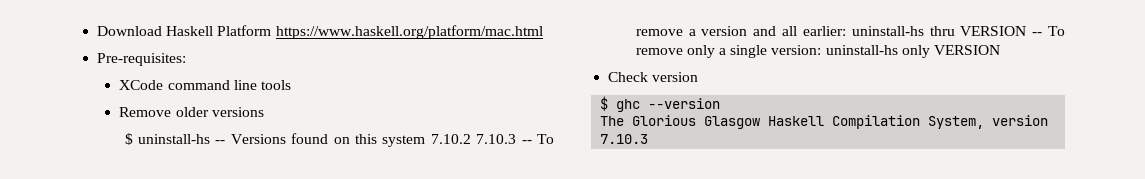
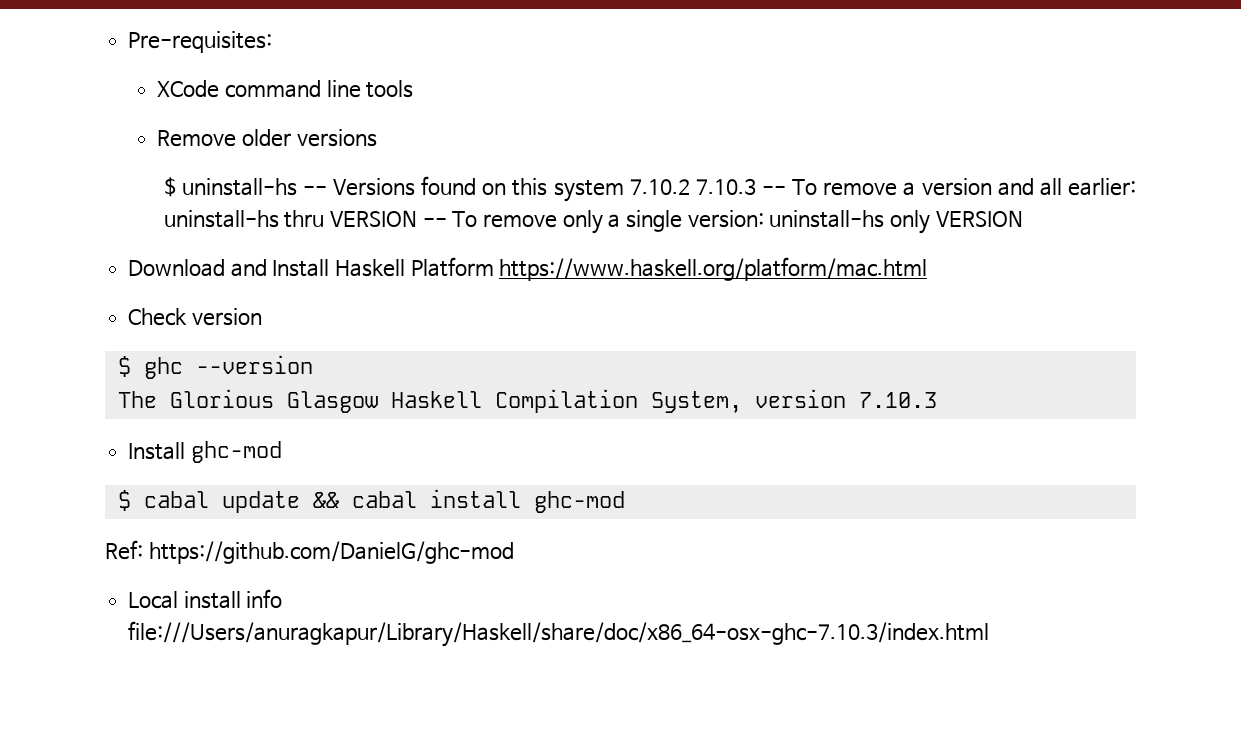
[97,25,543,39] Download Haskell Platform https://www.haskell.org/platform/mac.html // -> (128, 42) none
(1000, 50) none -> [128,257,928,281] // Download and Install Haskell Platform https://www.haskell.org/platform/mac.html
(649, 139) none -> [128,441,282,463] [117,489,625,513] [105,540,514,564] [128,589,283,609] [128,621,990,647] // Install ghc-mod // $ cabal update && cabal install ghc-mod // Ref: https://github.com/DanielG/ghc-mod // Local install info file:///Users/anuragkapur/Library/Haskell/share/doc/x86_64-osx-ghc-7.10.3/index.html

